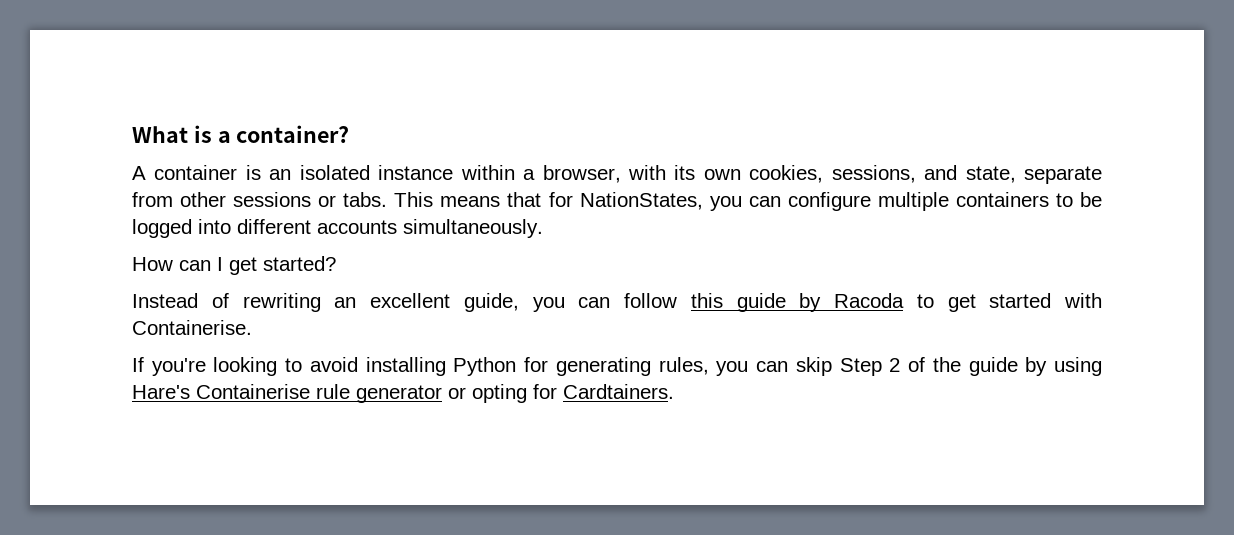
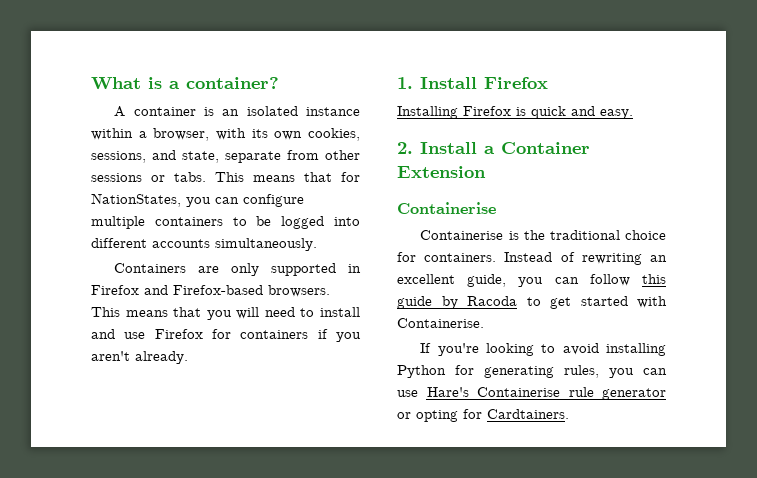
[132,256,336,275] How can I get started? // -> [114,263,361,276] [91,285,330,297] [91,307,361,320] [91,329,361,342] [91,351,188,364] [397,77,548,89] [397,106,633,119] [397,142,590,154] [397,166,486,178] [397,202,496,214] [420,230,666,240] [397,252,497,262] Containers are only supported in Firefox and Firefox-based browsers. This means that you will need to install and use Firefox for containers if you aren't already. // 1. Install Firefox // Installing Firefox is quick and easy. // 2. Install a Container Extension // Containerise // Containerise is the traditional choice for containers.
[795,357,1102,376] skip Step 2 of the guide by using -> [397,390,418,397] use

